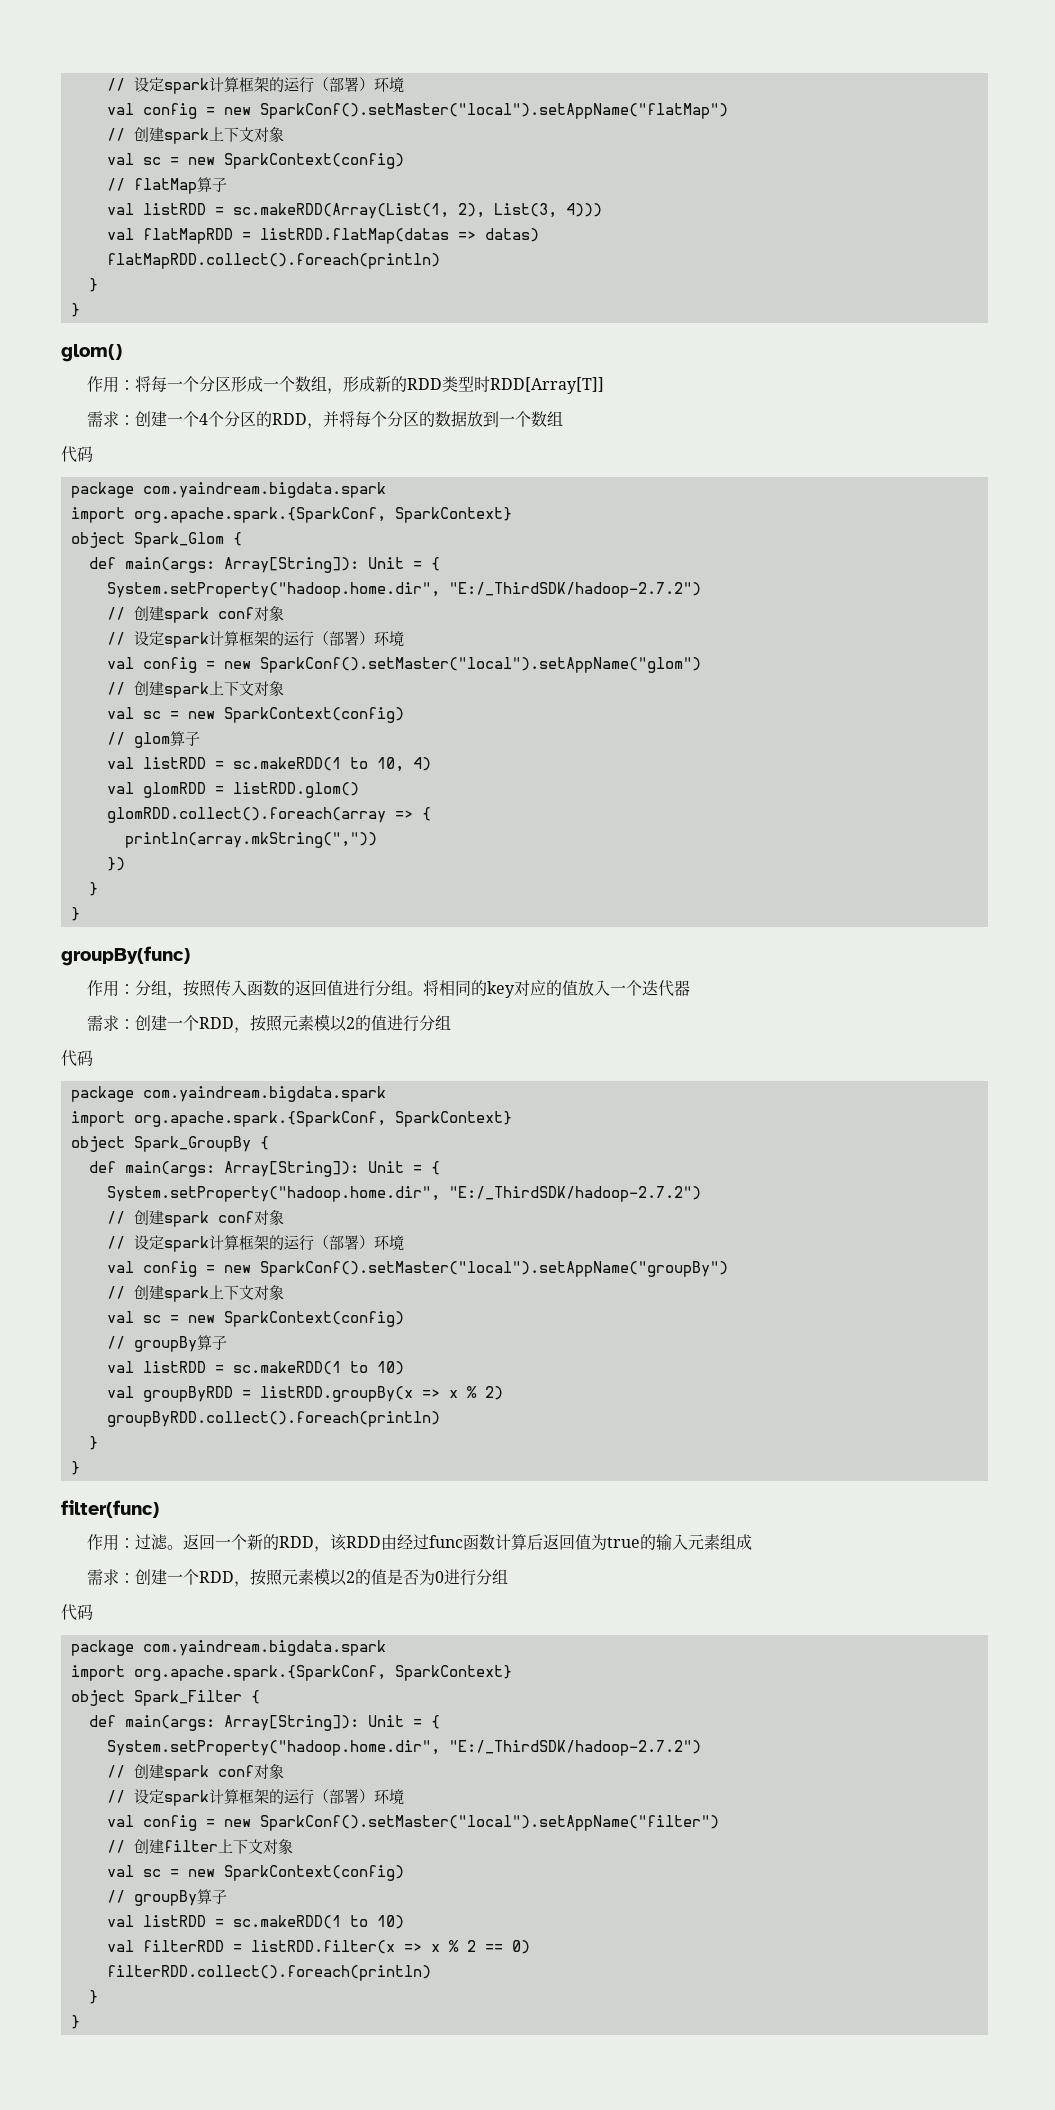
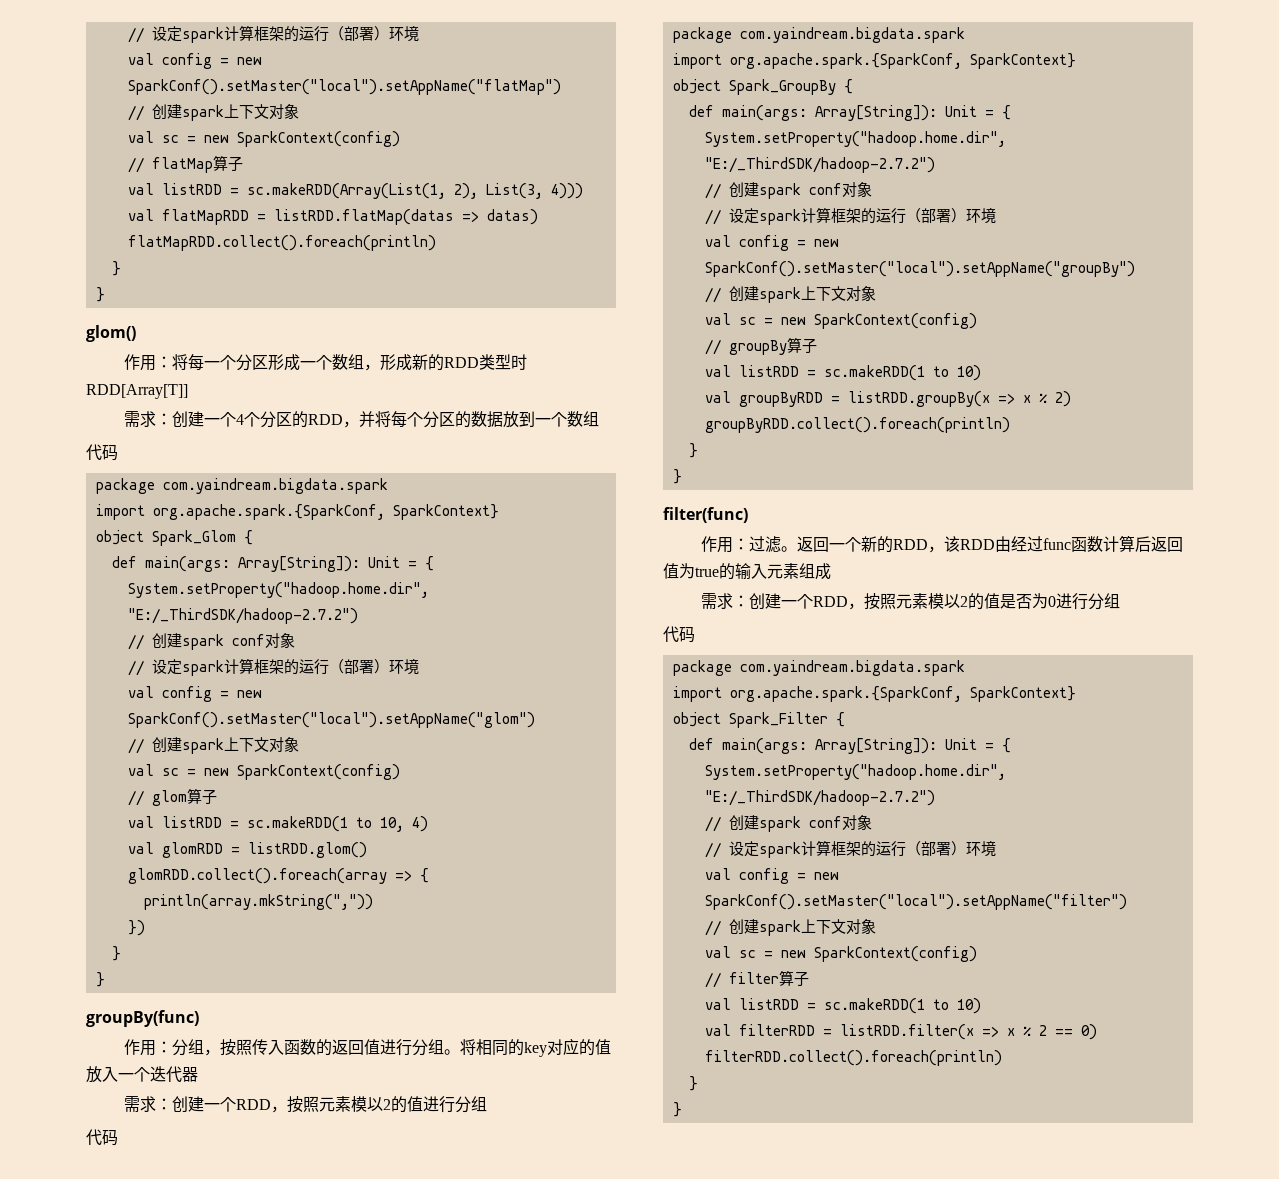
[163,1839,293,1854] [106,1865,404,1881] [106,1890,197,1906] filter上下文对象 // val sc = new SparkContext(config) // // groupBy -> [758,919,876,936] [704,946,977,962] [704,972,779,988] spark上下文对象 // val sc = new SparkContext(config) // // filter

